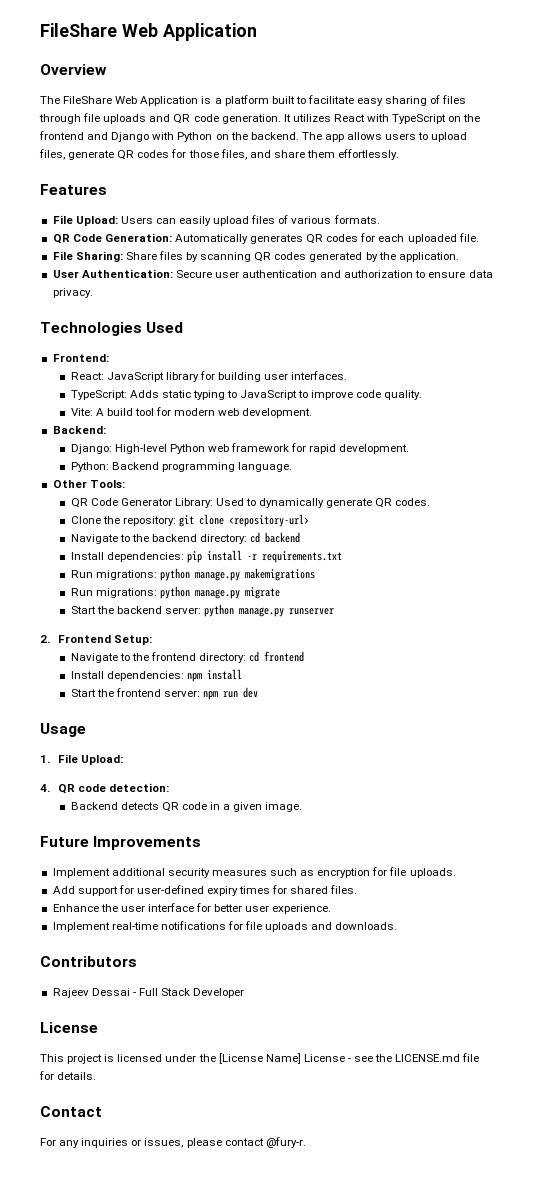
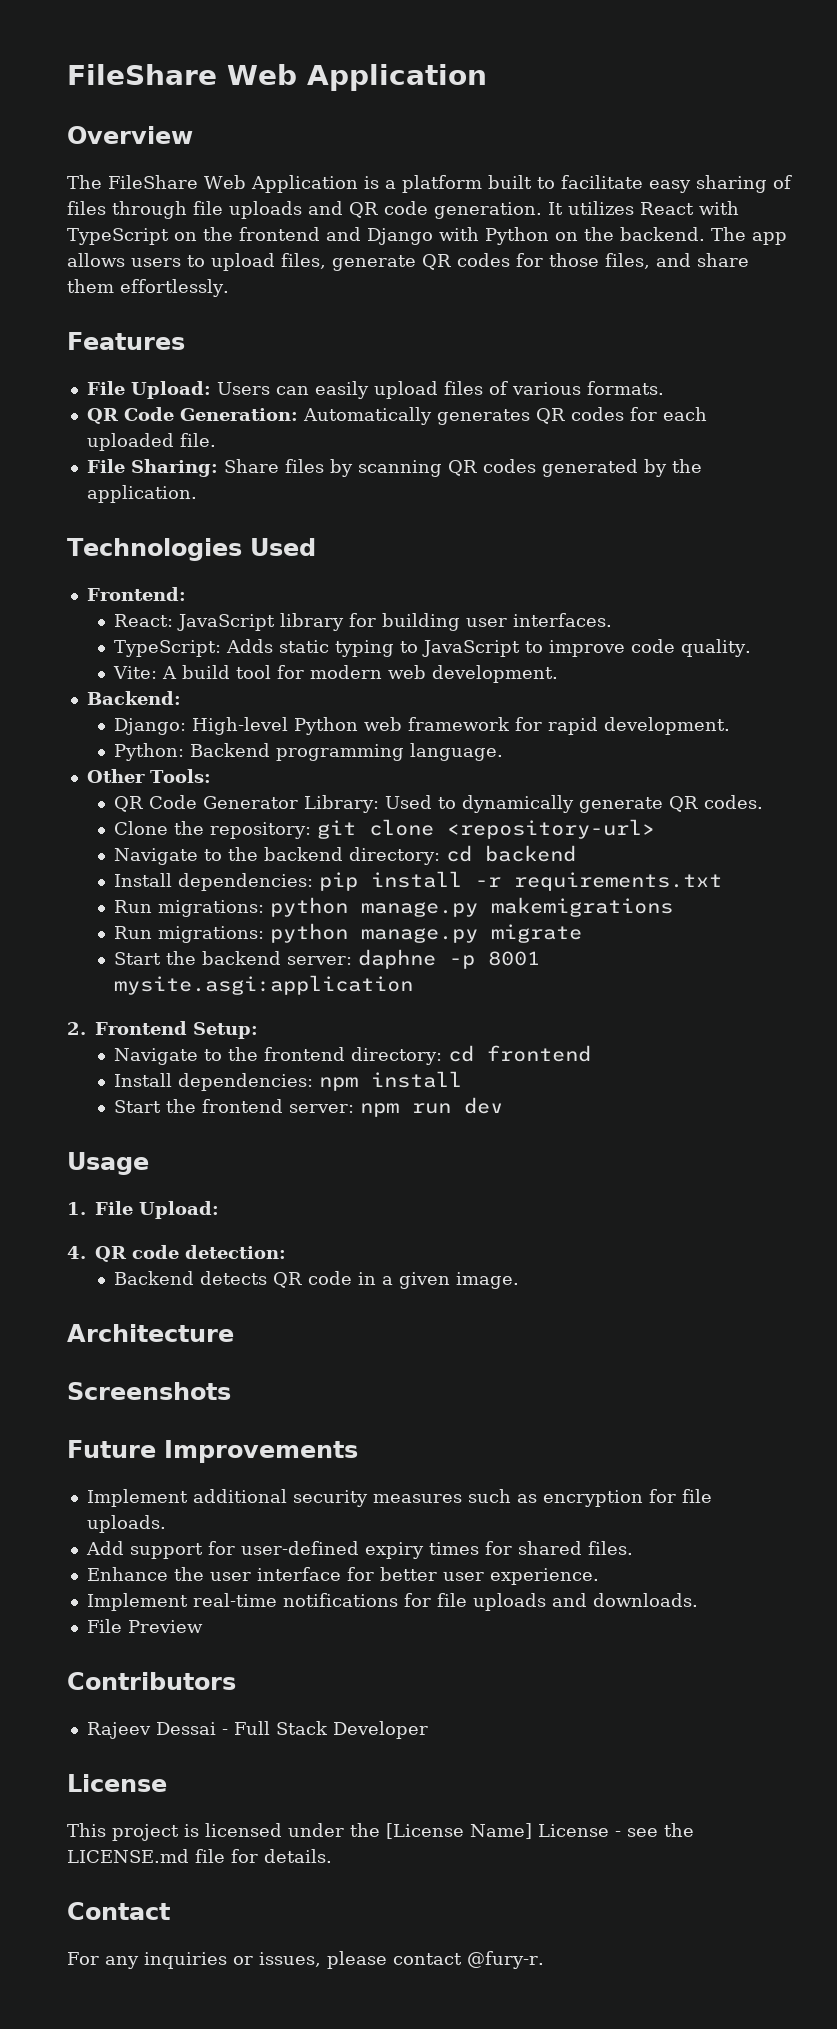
[52,269,493,278] [52,288,93,298] // User Authentication: Secure user authentication and authorization to ensure data privacy. -> (197, 494) none
[203,604,334,617] python manage.py runserver -> [358,949,541,969] [114,975,414,995] daphne -p 8001 mysite.asgi:application
(303, 807) none -> [67,1324,234,1342] [67,1382,231,1400] // Architecture // Screenshots
(398, 926) none -> [86,1619,203,1633] // File Preview

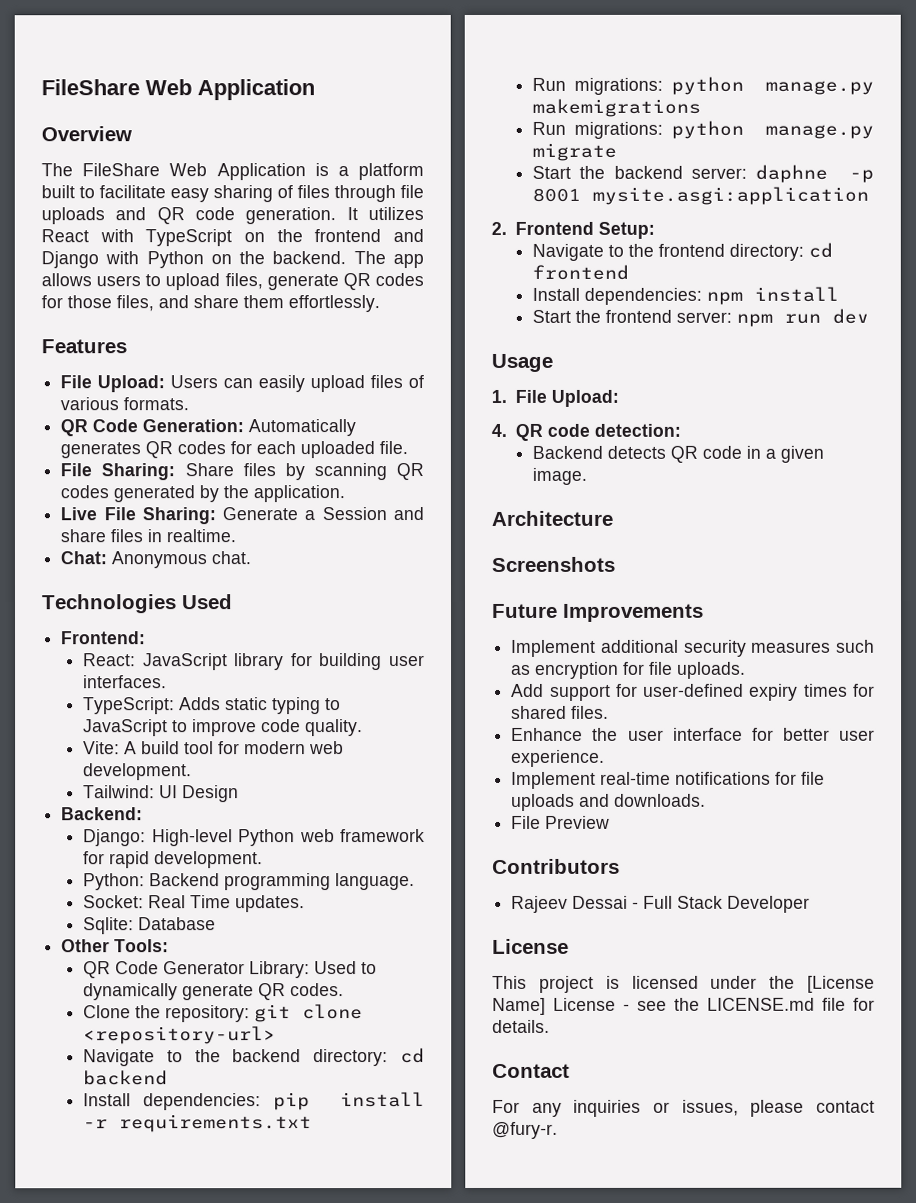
(197, 494) none -> [60,507,425,525] [60,529,237,543] [60,551,252,569] // Live File Sharing: Generate a Session and share files in realtime. // Chat: Anonymous chat.
(559, 674) none -> [83,785,240,803] // Tailwind: UI Design
(504, 752) none -> [83,895,306,913] [83,917,217,935] // Socket: Real Time updates. // Sqlite: Database

